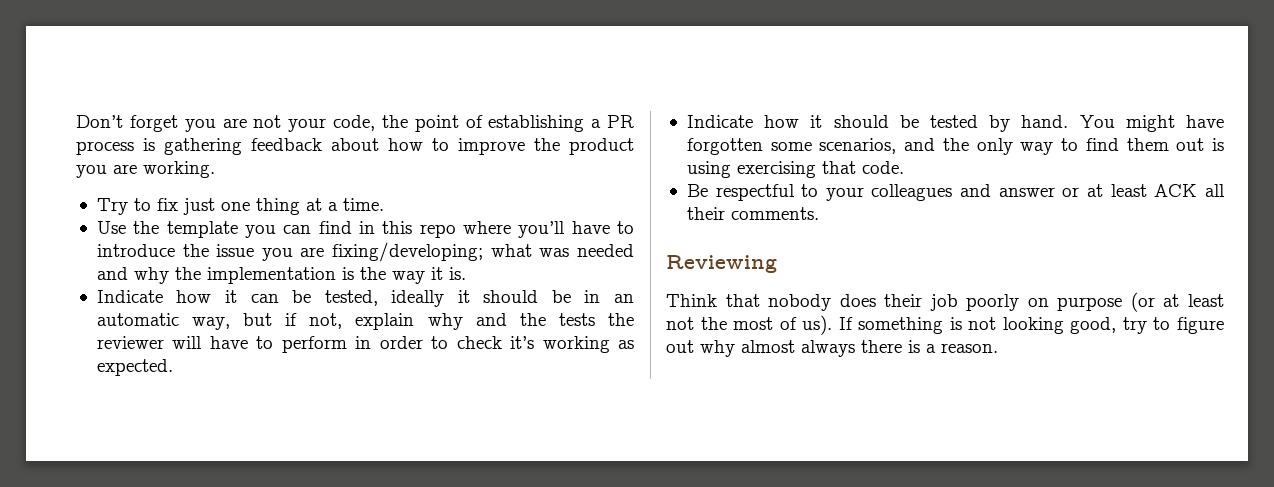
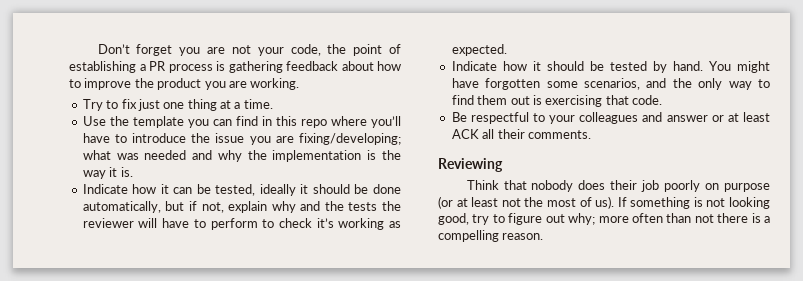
[584,290,634,303] [96,313,231,330] in an automatic way, -> [373,184,401,194] [82,201,161,213] done automatically,
[355,336,423,349] in order -> (258, 224) none
[686,161,731,178] using -> (542, 100) none
[700,340,855,357] why almost always -> [568,213,714,225] why; more often than not
(936, 348) none -> [438,230,499,242] compelling

